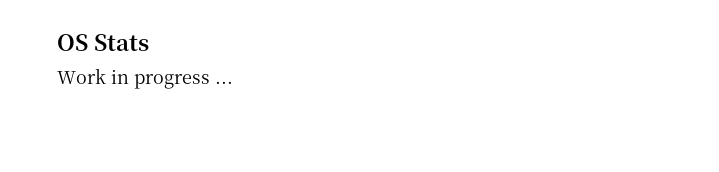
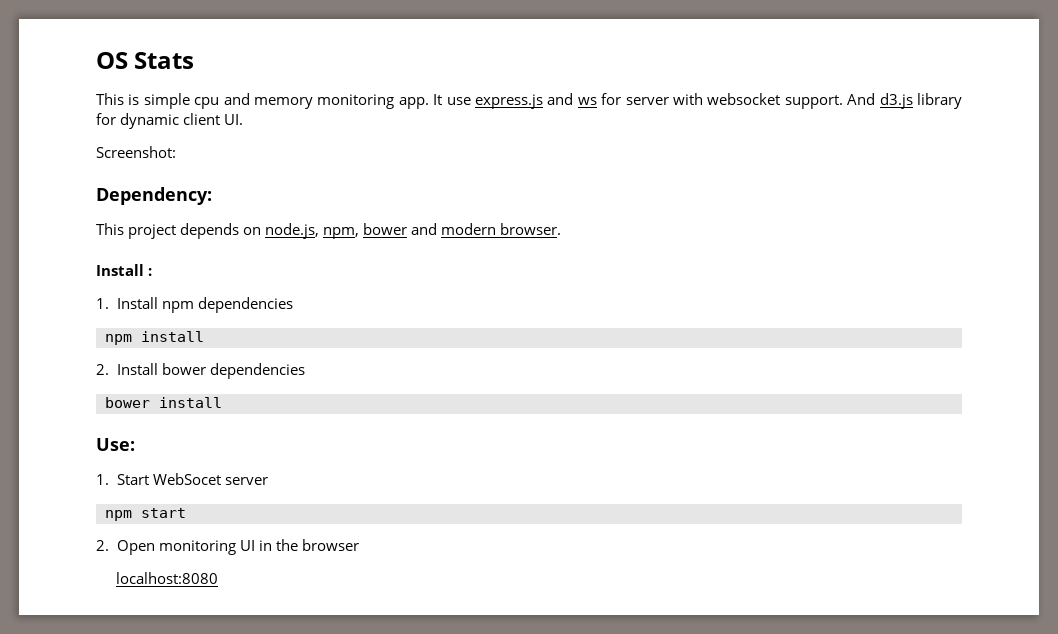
[57,68,233,89] Work in progress ... -> [96,93,962,109] [96,113,244,129] [96,146,176,158] [96,187,212,205] [96,223,562,239] [96,264,153,276] [96,297,293,313] [105,331,204,345] [96,363,305,379] [105,397,222,408] [96,438,135,451] [96,473,268,485] [105,508,186,521] [96,539,359,555] [115,572,218,584] This is simple cpu and memory monitoring app. It use express.js and ws for server with websocket support. And d3.js library for dynamic client UI. // Screenshot: // Dependency: // This project depends on node.js, npm, bower and modern browser. // Install : // 1. Install npm dependencies // npm install // 2. Install bower dependencies // bower install // Use: // 1. Start WebSocet server // npm start // 2. Open monitoring UI in the browser // localhost:8080

